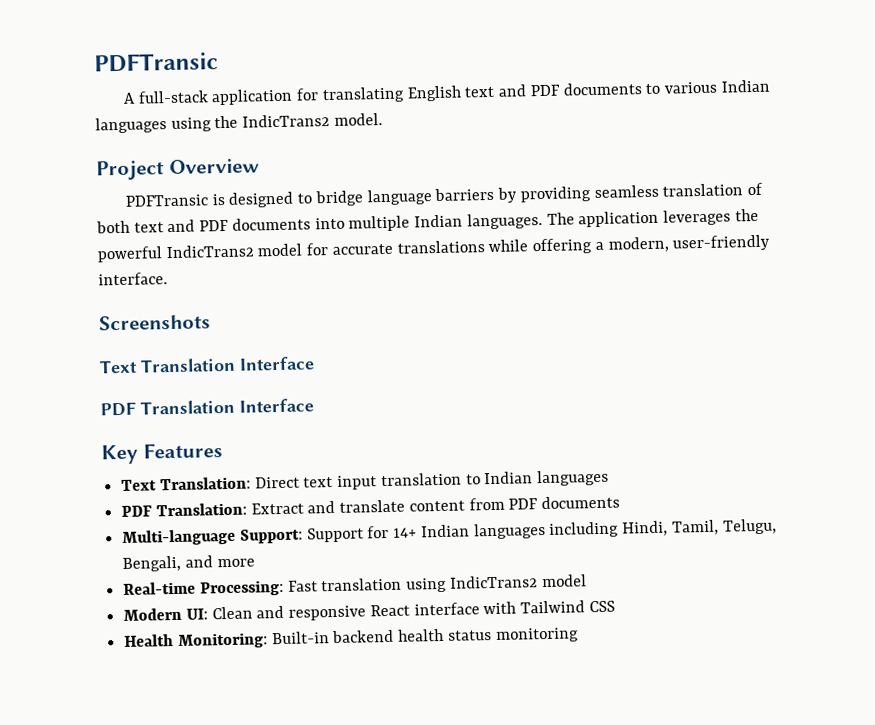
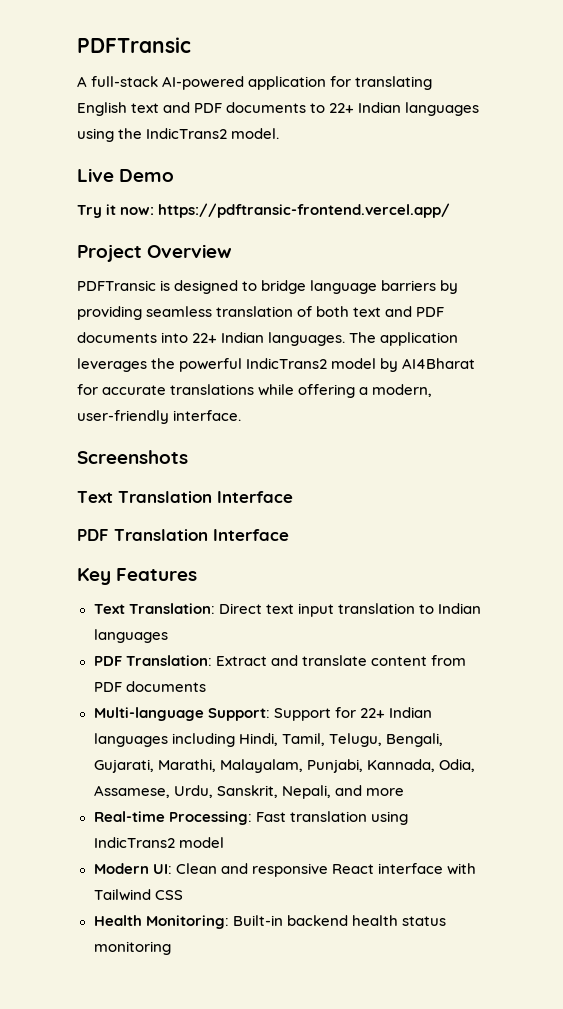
(209, 97) none -> [162,76,245,90] AI-powered
[663,81,717,94] various -> [329,103,355,113] 22+
(383, 119) none -> [77,168,175,182] [77,203,451,218] // Live Demo // Try it now: https://pdftransic-frontend.vercel.app/
[348,215,411,232] multiple -> [192,333,218,343] 22+
(303, 250) none -> [380,358,476,372] by AI4Bharat
[393,527,418,538] 14+ -> [359,708,385,718] 22+
(182, 563) none -> [93,759,475,773] [93,785,331,799] Gujarati, Marathi, Malayalam, Punjabi, Kannada, Odia, Assamese, Urdu, Sanskrit, Nepali,

